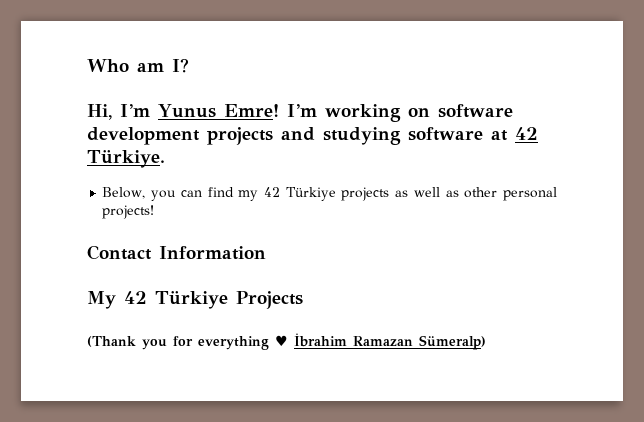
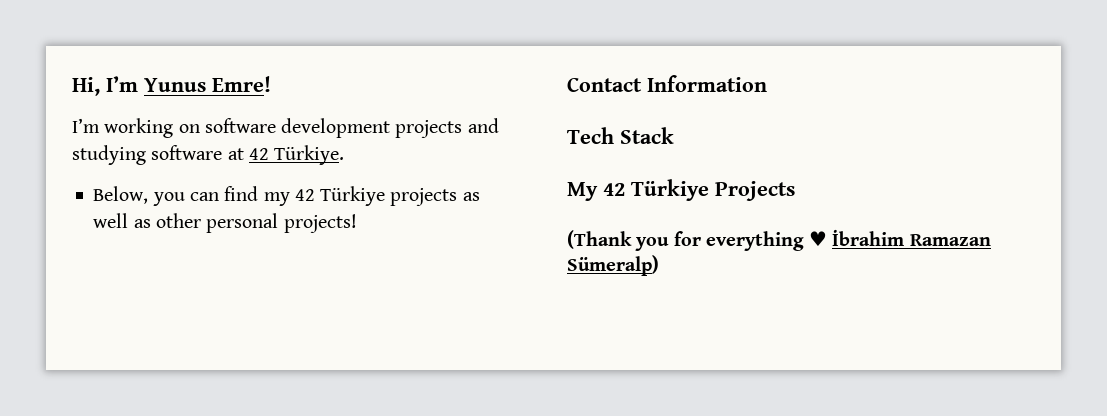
[87,58,189,73] Who am I? // -> (72, 86) none
(279, 110) none -> (271, 84) //
(266, 253) none -> [567,127,674,144] // Tech Stack

